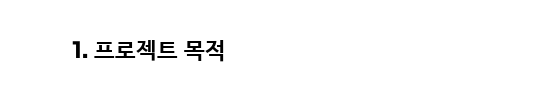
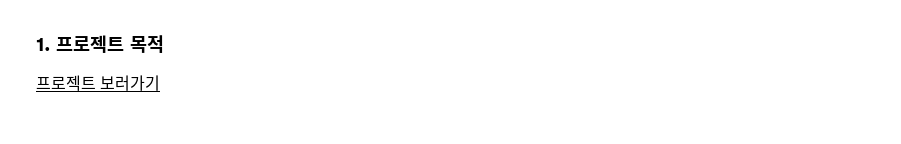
(227, 51) none -> [36,75,161,91] // 프로젝트 보러가기

